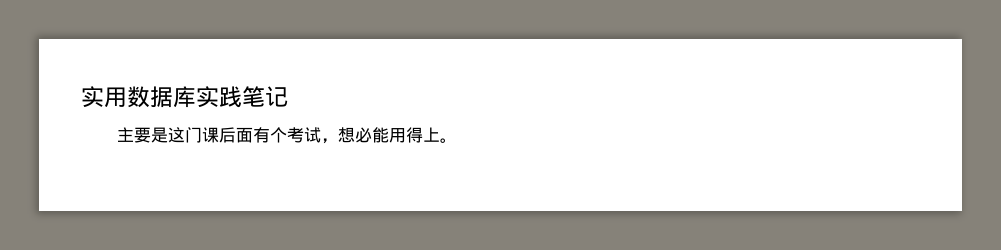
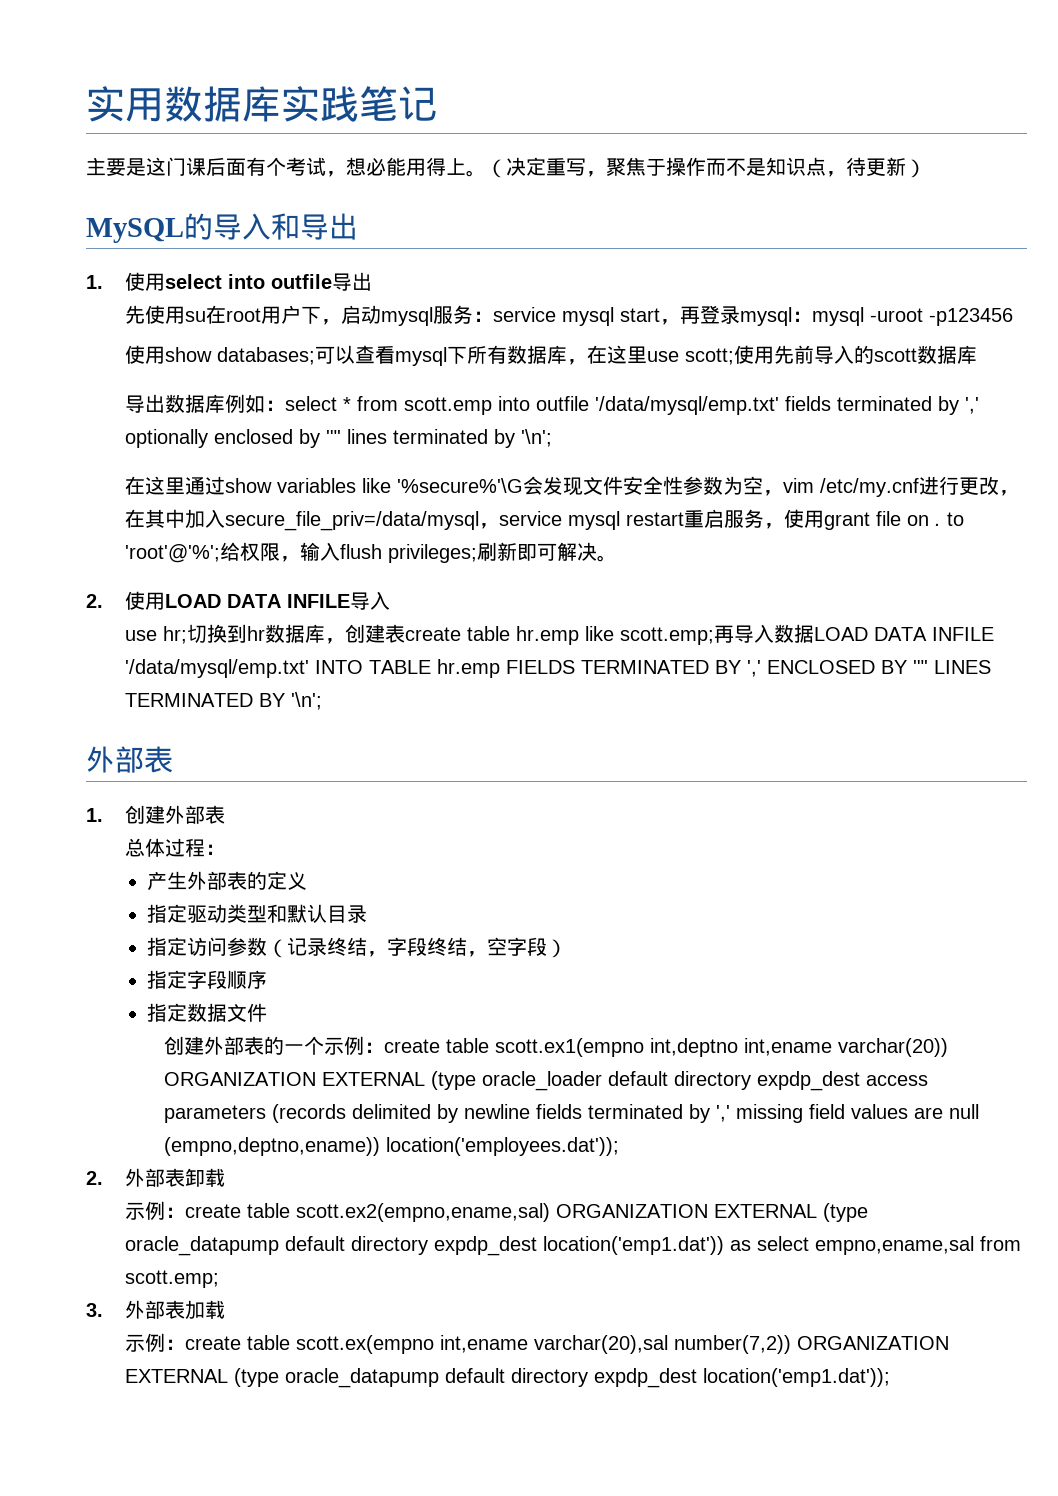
(457, 140) none -> [486,157,926,178] [86,213,358,243] [86,272,373,291] [125,305,1014,326] [125,345,978,366] [125,394,980,415] [125,429,553,448] [125,476,1020,497] [125,509,965,531] [125,542,618,563] [86,591,391,610] [125,624,995,645] [125,659,992,678] [125,692,323,710] [86,746,173,773] [86,805,226,824] [125,838,226,857] [147,871,308,890] [147,904,368,923] [147,937,568,958] [147,970,268,989] [147,1003,268,1022] [164,1036,949,1057] [164,1071,929,1091] [164,1104,980,1123] [164,1137,620,1156] [86,1168,226,1187] [125,1201,869,1222] [125,1236,1022,1256] [125,1270,220,1288] [86,1300,226,1320] [125,1333,950,1354] [125,1368,891,1388] （决定重写，聚焦于操作而不是知识点，待更新） // MySQL的导入和导出 // 1.使用select into outfile导出 // 先使用su在root用户下，启动mysql服务：service mysql start，再登录mysql：mysql -uroot -p123456 // 使用show databases;可以查看mysql下所有数据库，在这里use scott;使用先前导入的scott数据库 // 导出数据库例如：select * from scott.emp into outfile '/data/mysql/emp.txt' fields terminated by ',' optionally enclosed by '"' lines terminated by '\n'; // 在这里通过show variables like '%secure%'\G会发现文件安全性参数为空，vim /etc/my.cnf进行更改，在其中加入secure_file_priv=/data/mysql，service mysql restart重启服务，使用grant file on . to 'root'@'%';给权限，输入flush privileges;刷新即可解决。 // 2.使用LOAD DATA INFILE导入 // use hr;切换到hr数据库，创建表create table hr.emp like scott.emp;再导入数据LOAD DATA INFILE '/data/mysql/emp.txt' INTO TABLE hr.emp FIELDS TERMINATED BY ',' ENCLOSED BY '"' LINES TERMINATED BY '\n'; // 外部表 // 1.创建外部表 // 总体过程： // 产生外部表的定义 // 指定驱动类型和默认目录 // 指定访问参数（记录终结，字段终结，空字段） // 指定字段顺序 // 指定数据文件 // 创建外部表的一个示例：create table scott.ex1(empno int,deptno int,ename varchar(20)) ORGANIZATION EXTERNAL (type oracle_loader default directory expdp_dest access parameters (records delimited by newline fields terminated by ',' missing field values are null (empno,deptno,ename)) location('employees.dat')); // 2.外部表卸载 // 示例：create table scott.ex2(empno,ename,sal) ORGANIZATION EXTERNAL (type oracle_datapump default directory expdp_dest location('emp1.dat')) as select empno,ename,sal from scott.emp; // 3.外部表加载 // 示例：create table scott.ex(empno int,ename varchar(20),sal number(7,2)) ORGANIZATION EXTERNAL (type oracle_datapump default directory expdp_dest location('emp1.dat'));

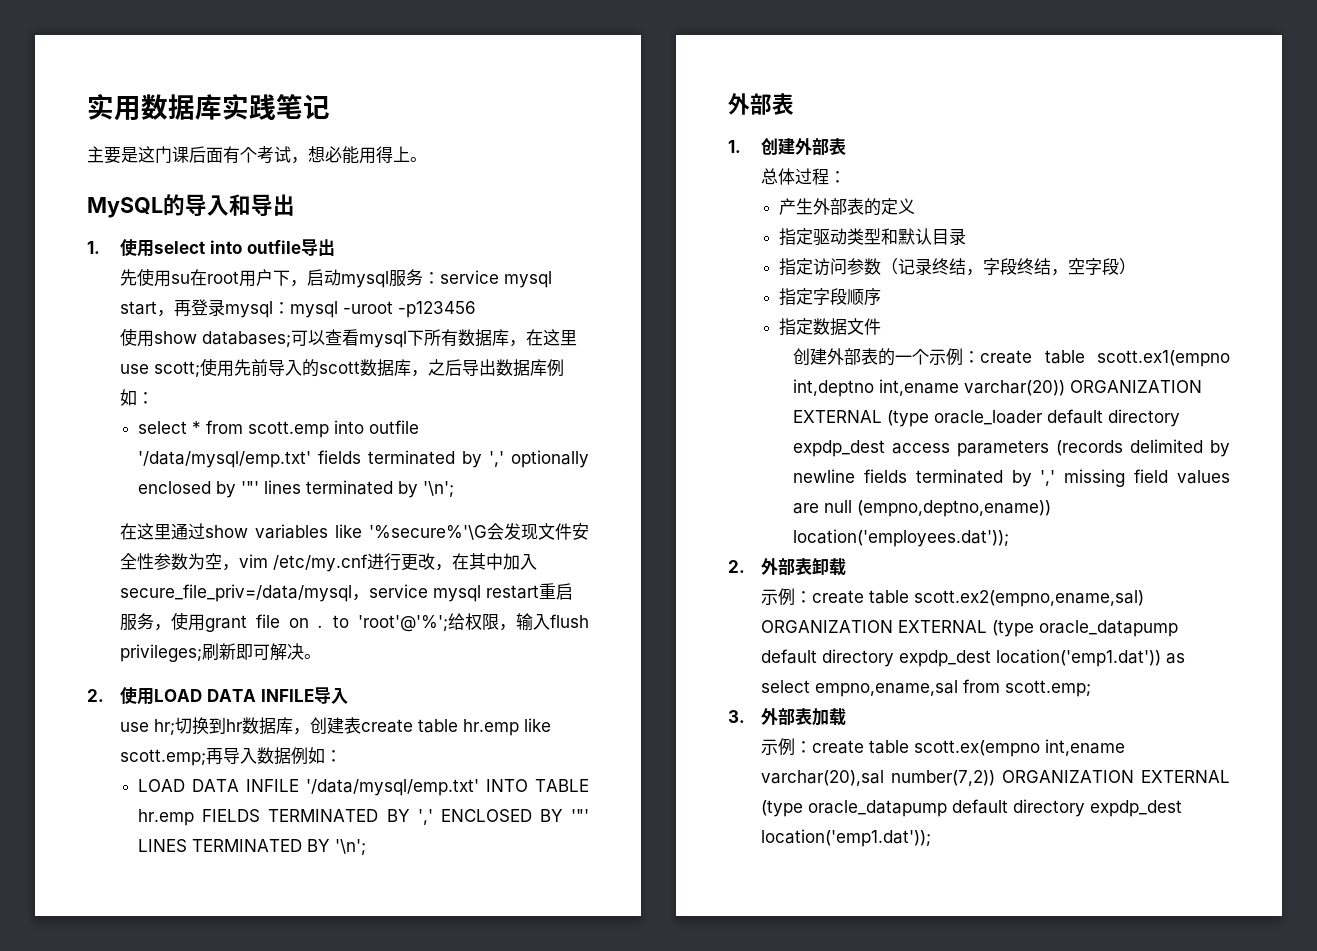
[486,157,926,178] （决定重写，聚焦于操作而不是知识点，待更新） -> (427, 159) none
(978, 354) // -> [410,359,462,377] ，之后
(286, 405) none -> (154, 398) //
(815, 633) none -> [290,747,342,765] 例如： //

